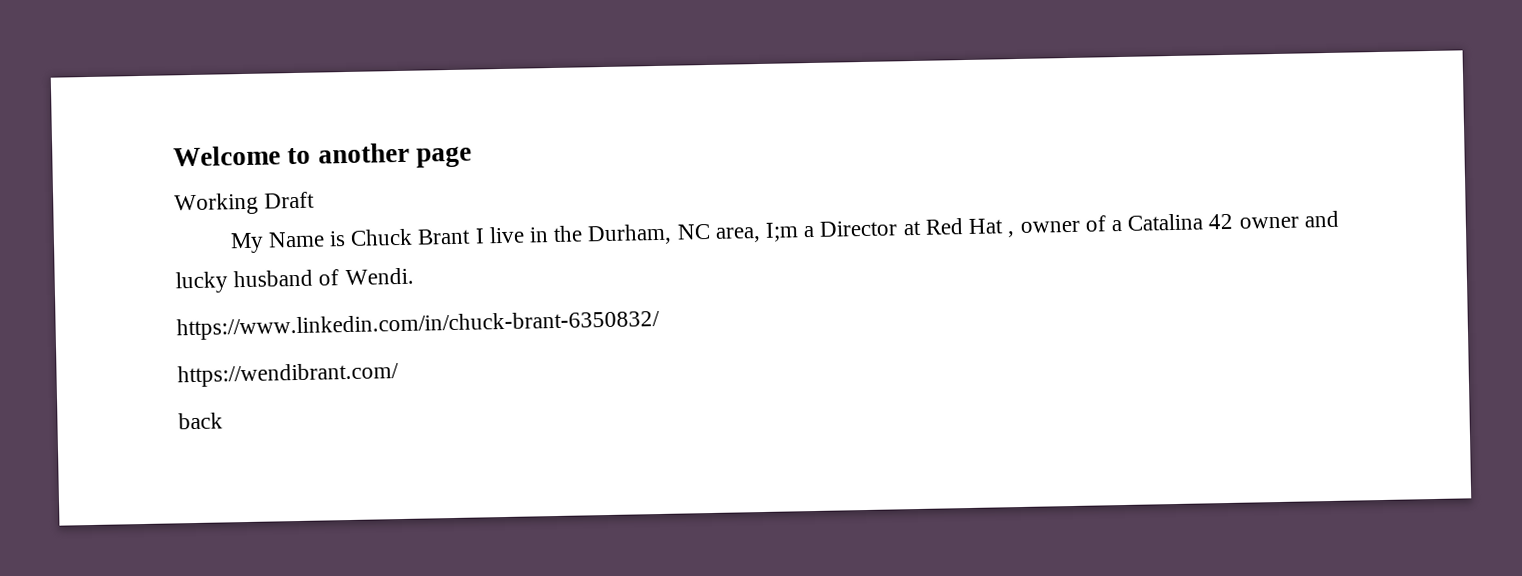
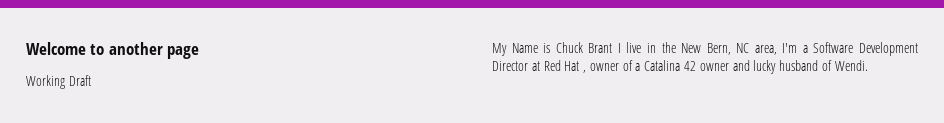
[587,222,816,246] Durham, NC area, I;m a -> [681,42,918,56] New Bern, NC area, I'm a Software Development
[176,309,660,341] [177,362,399,388] [178,412,223,430] // https://www.linkedin.com/in/chuck-brant-6350832/ // https://wendibrant.com/ // back -> (868, 65) none

